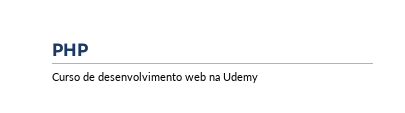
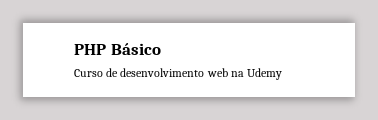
(88, 49) none -> [110,43,161,55] Básico

